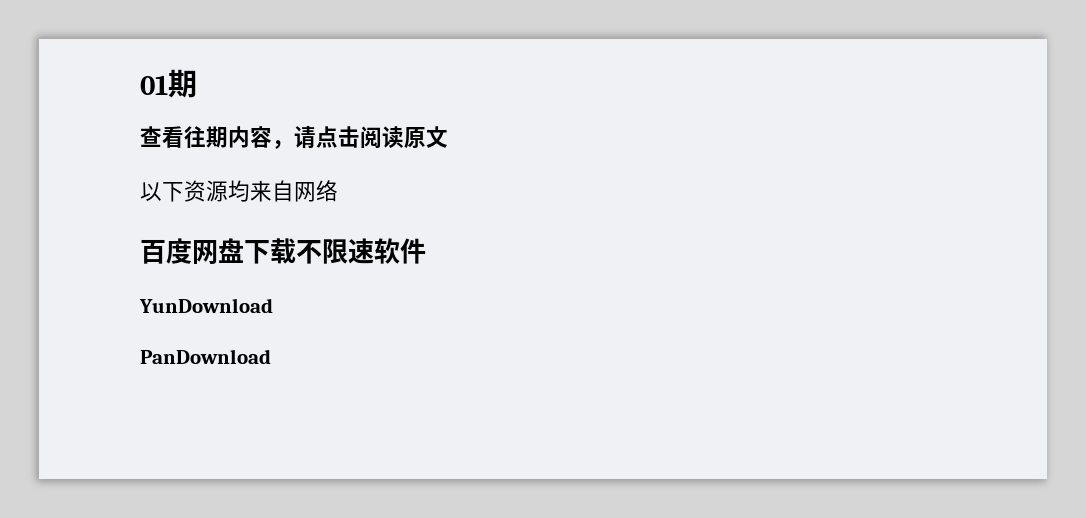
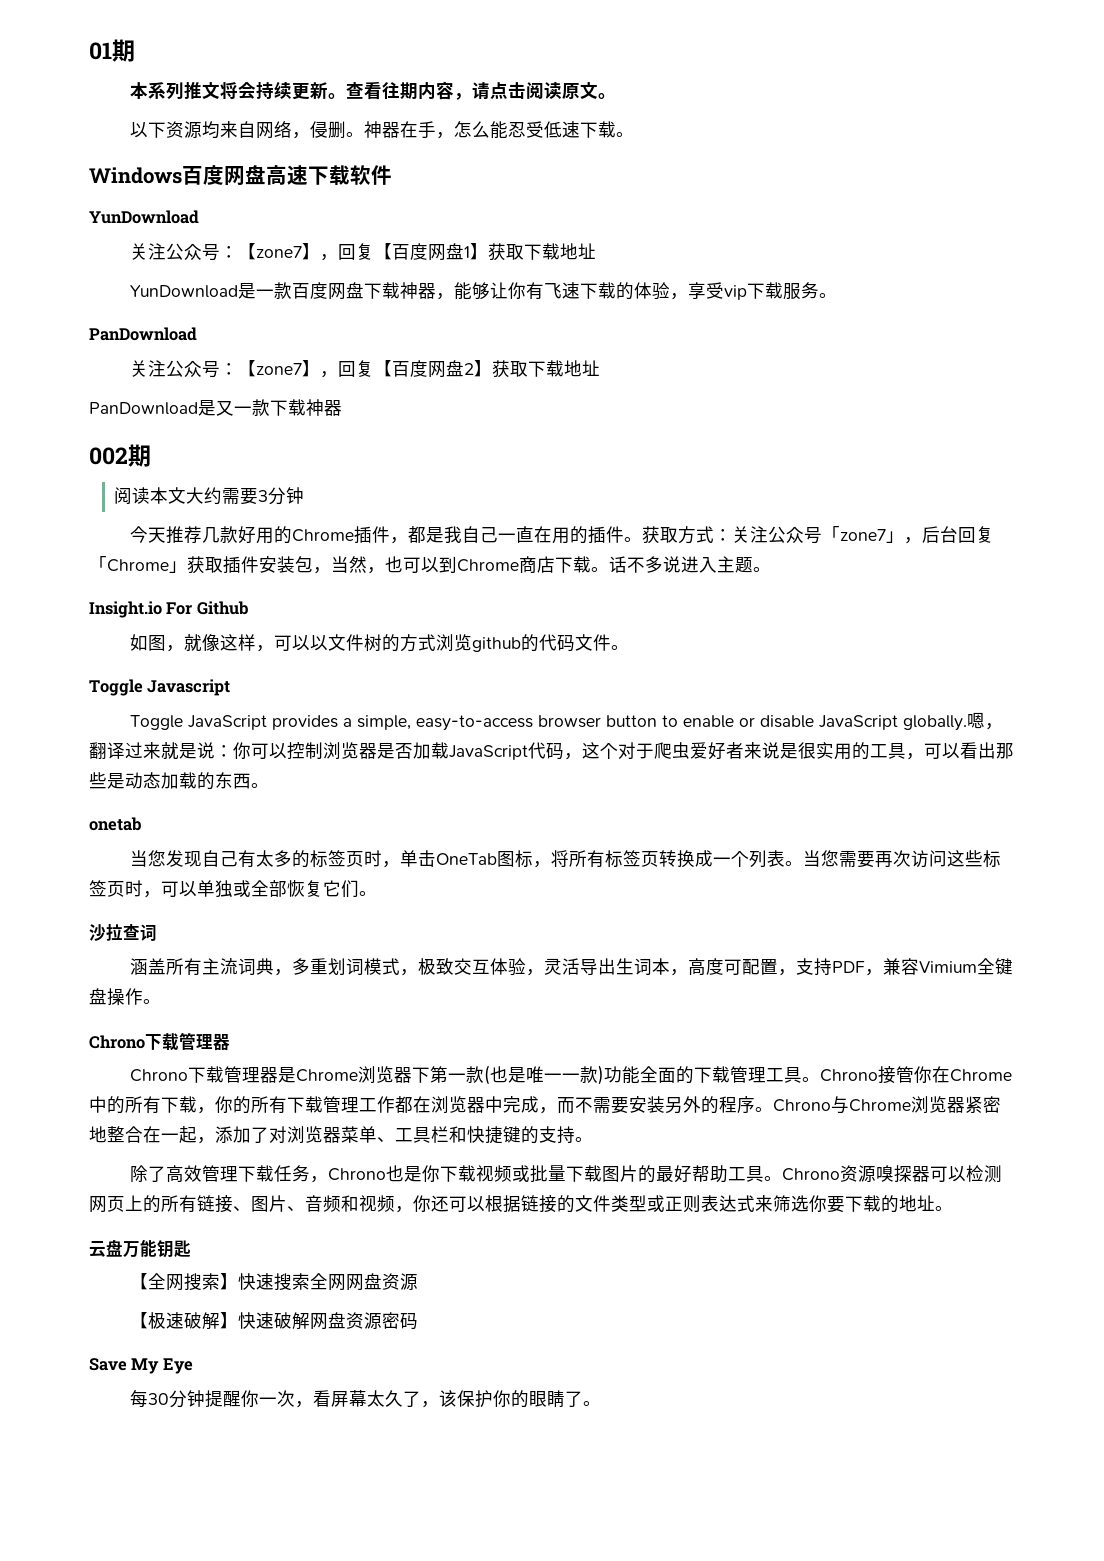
(197, 83) none -> [130,81,347,100] 本系列推文将会持续更新。
(448, 137) none -> [598,93,617,99] 。
[140,238,426,264] [139,298,273,313] [140,349,271,364] // 百度网盘下载不限速软件 // YunDownload // PanDownload -> [292,121,635,139] [89,165,392,186] [89,210,199,224] [130,243,597,261] [130,282,838,300] [89,327,197,341] [130,360,601,378] [89,399,342,416] [89,444,151,467] [114,487,305,505] [130,526,995,544] [89,556,771,574] [89,601,249,618] [130,634,630,652] [89,679,231,696] [130,712,1004,731] [89,742,1014,760] [89,772,269,790] [89,817,142,831] [130,850,1002,868] [89,880,377,898] [89,924,157,941] [130,958,1014,976] [89,988,161,1006] [89,1032,230,1051] [130,1065,1013,1085] [89,1096,1001,1114] [89,1126,593,1144] [130,1165,1003,1183] [89,1195,953,1213] [89,1239,191,1258] [130,1273,419,1291] [130,1312,419,1330] [89,1358,193,1374] [130,1390,602,1408] ，侵删。神器在手，怎么能忍受低速下载。 // Windows百度网盘高速下载软件 // YunDownload // 关注公众号：【zone7】，回复【百度网盘1】获取下载地址 // YunDownload是一款百度网盘下载神器，能够让你有飞速下载的体验，享受vip下载服务。 // PanDownload // 关注公众号：【zone7】，回复【百度网盘2】获取下载地址 // PanDownload是又一款下载神器 // 002期 // 阅读本文大约需要3分钟 // 今天推荐几款好用的Chrome插件，都是我自己一直在用的插件。获取方式：关注公众号「zone7」，后台回复「Chrome」获取插件安装包，当然，也可以到Chrome商店下载。话不多说进入主题。 // Insight.io For Github // 如图，就像这样，可以以文件树的方式浏览github的代码文件。 // Toggle Javascript // Toggle JavaScript provides a simple, easy-to-access browser button to enable or disable JavaScript globally.嗯，翻译过来就是说：你可以控制浏览器是否加载JavaScript代码，这个对于爬虫爱好者来说是很实用的工具，可以看出那些是动态加载的东西。 // onetab // 当您发现自己有太多的标签页时，单击OneTab图标，将所有标签页转换成一个列表。当您需要再次访问这些标签页时，可以单独或全部恢复它们。 // 沙拉查词 // 涵盖所有主流词典，多重划词模式，极致交互体验，灵活导出生词本，高度可配置，支持PDF，兼容Vimium全键盘操作。 // Chrono下载管理器 // Chrono下载管理器是Chrome浏览器下第一款(也是唯一一款)功能全面的下载管理工具。Chrono接管你在Chrome中的所有下载，你的所有下载管理工作都在浏览器中完成，而不需要安装另外的程序。Chrono与Chrome浏览器紧密地整合在一起，添加了对浏览器菜单、工具栏和快捷键的支持。 // 除了高效管理下载任务，Chrono也是你下载视频或批量下载图片的最好帮助工具。Chrono资源嗅探器可以检测网页上的所有链接、图片、音频和视频，你还可以根据链接的文件类型或正则表达式来筛选你要下载的地址。 // 云盘万能钥匙 // 【全网搜索】快速搜索全网网盘资源 // 【极速破解】快速破解网盘资源密码 // Save My Eye // 每30分钟提醒你一次，看屏幕太久了，该保护你的眼睛了。

